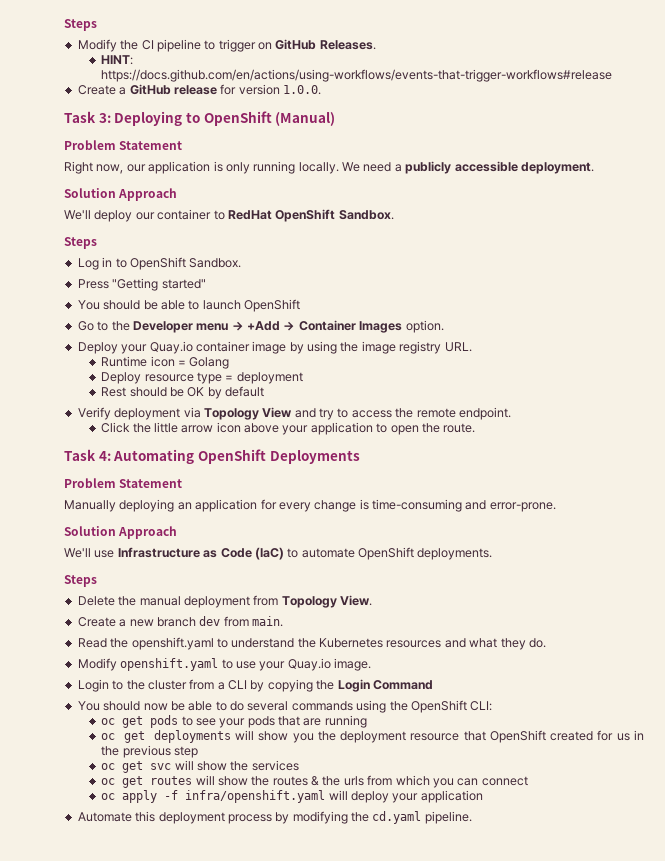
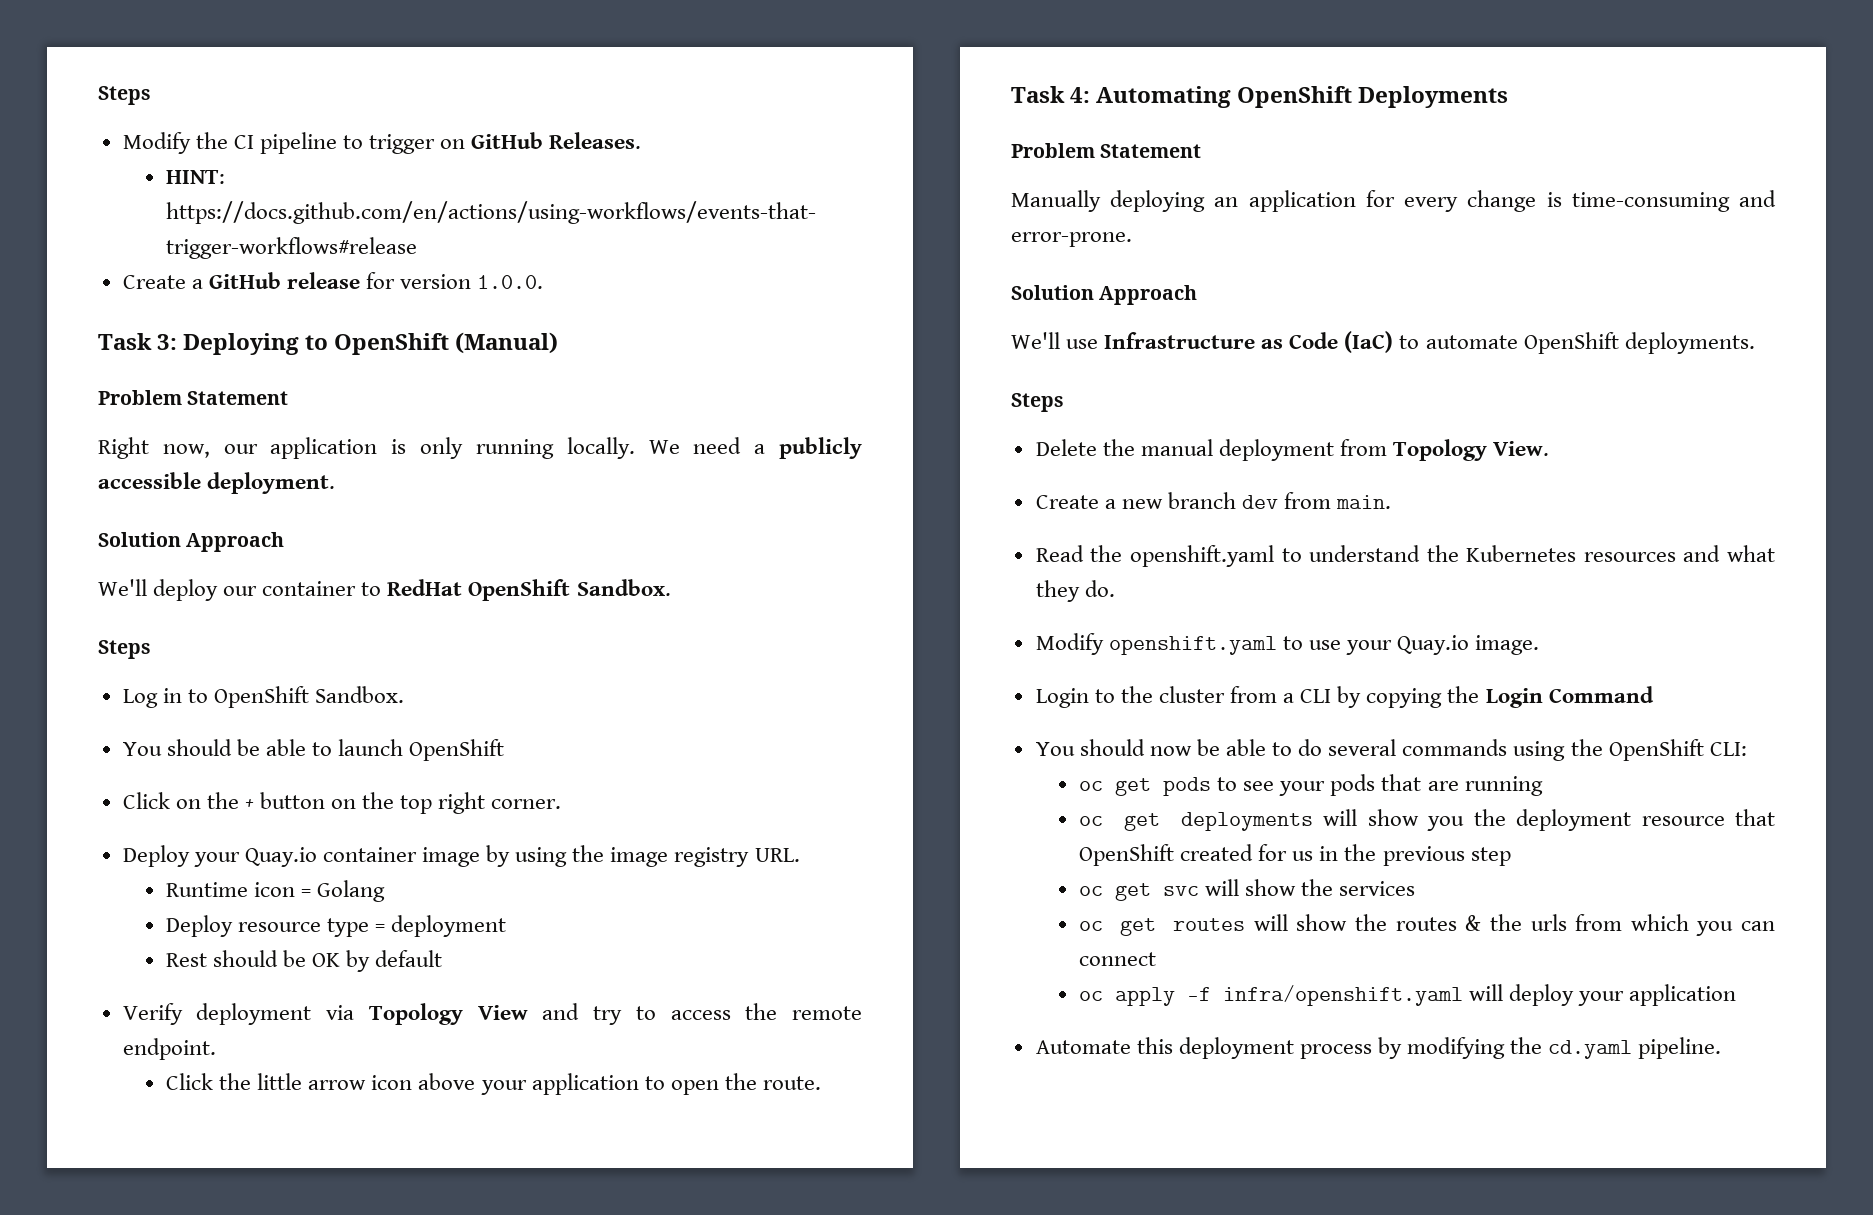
[77,278,206,291] // Press "Getting started" -> (405, 694) none
[77,320,444,333] Go to the Developer menu → +Add → Container Images option. -> [122,792,562,814] Click on the + button on the top right corner.

